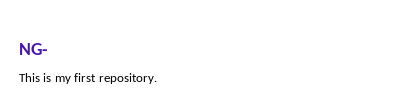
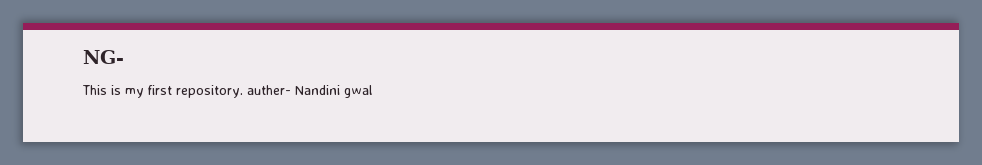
(157, 78) none -> [247,85,373,98] auther- Nandini gwal

